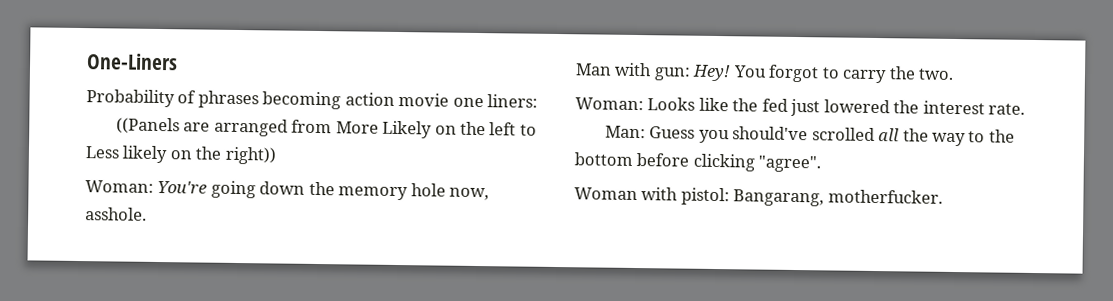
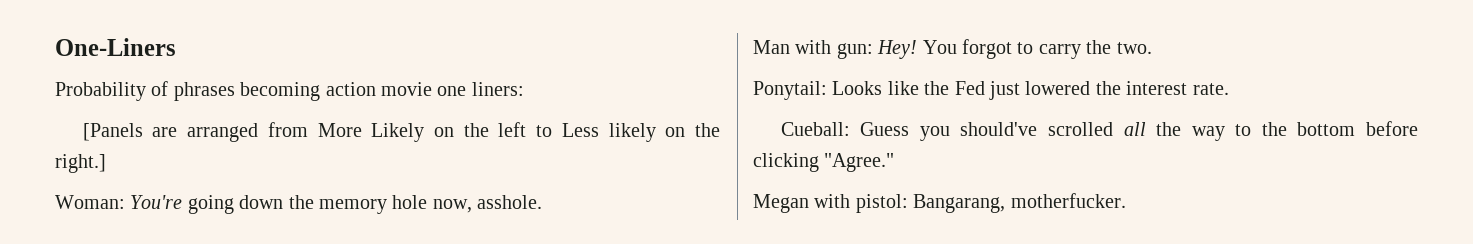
[115,117,180,135] ((Panels -> [82,123,143,141] [Panels
[224,146,277,165] right)) -> [55,154,106,173] right.]
[575,97,644,111] Woman: -> [753,81,827,100] Ponytail:
[761,98,788,112] fed -> [954,81,985,95] Fed
[604,125,646,139] Man: -> [780,122,850,136] Cueball:
[758,155,822,173] [574,187,638,201] "agree". // Woman -> [824,153,895,172] [753,194,809,213] "Agree." // Megan

